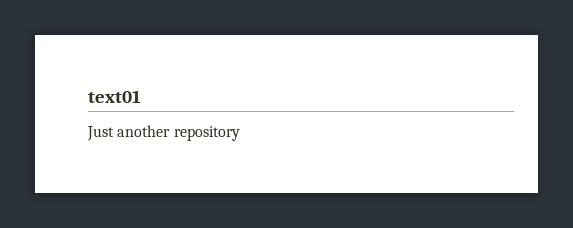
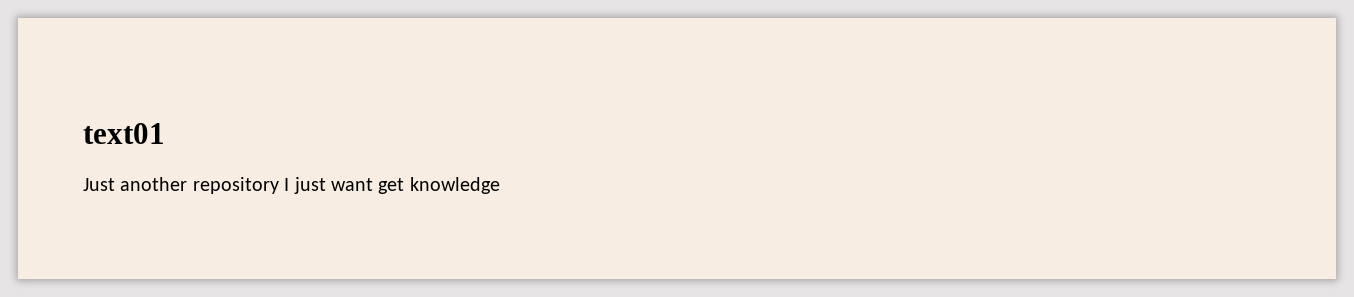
(240, 133) none -> [284,177,500,194] I just want get knowledge

